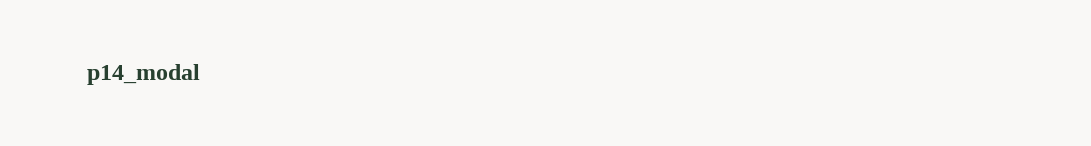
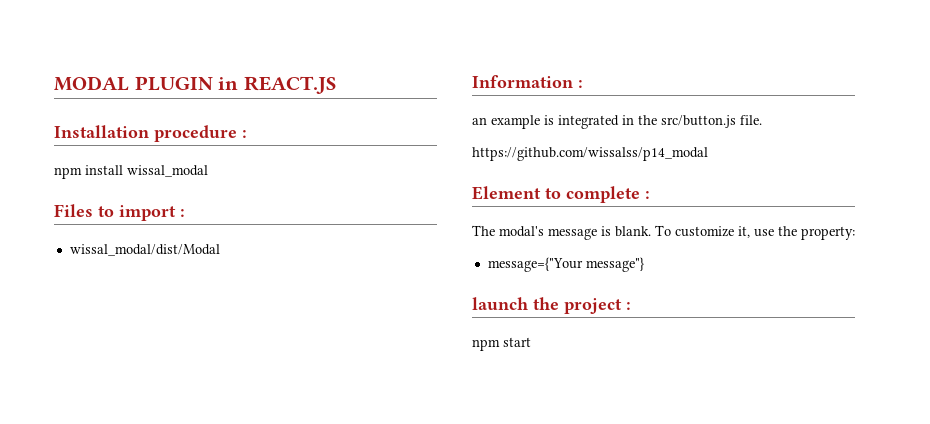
[87,64,200,85] p14_modal -> [54,76,336,94] [54,125,247,142] [54,165,208,179] [54,204,185,221] [69,244,220,256] [472,75,583,88] [472,115,762,129] [472,147,708,161] [472,186,650,203] [472,225,855,240] [487,257,644,272] [472,297,631,314] [472,337,531,351] MODAL PLUGIN in REACT.JS // Installation procedure : // npm install wissal_modal // Files to import : // wissal_modal/dist/Modal // Information : // an example is integrated in the src/button.js file. // https://github.com/wissalss/p14_modal // Element to complete : // The modal's message is blank. To customize it, use the property: // message={"Your message"} // launch the project : // npm start

